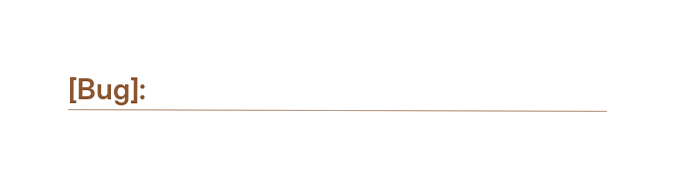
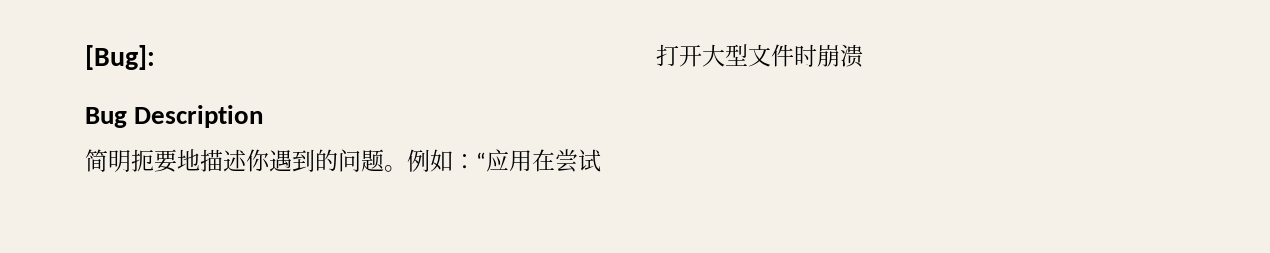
(147, 91) none -> [85,105,264,128] [85,149,601,173] [656,44,863,68] // Bug Description // 简明扼要地描述你遇到的问题。例如：“应用在尝试打开大型文件时崩溃

